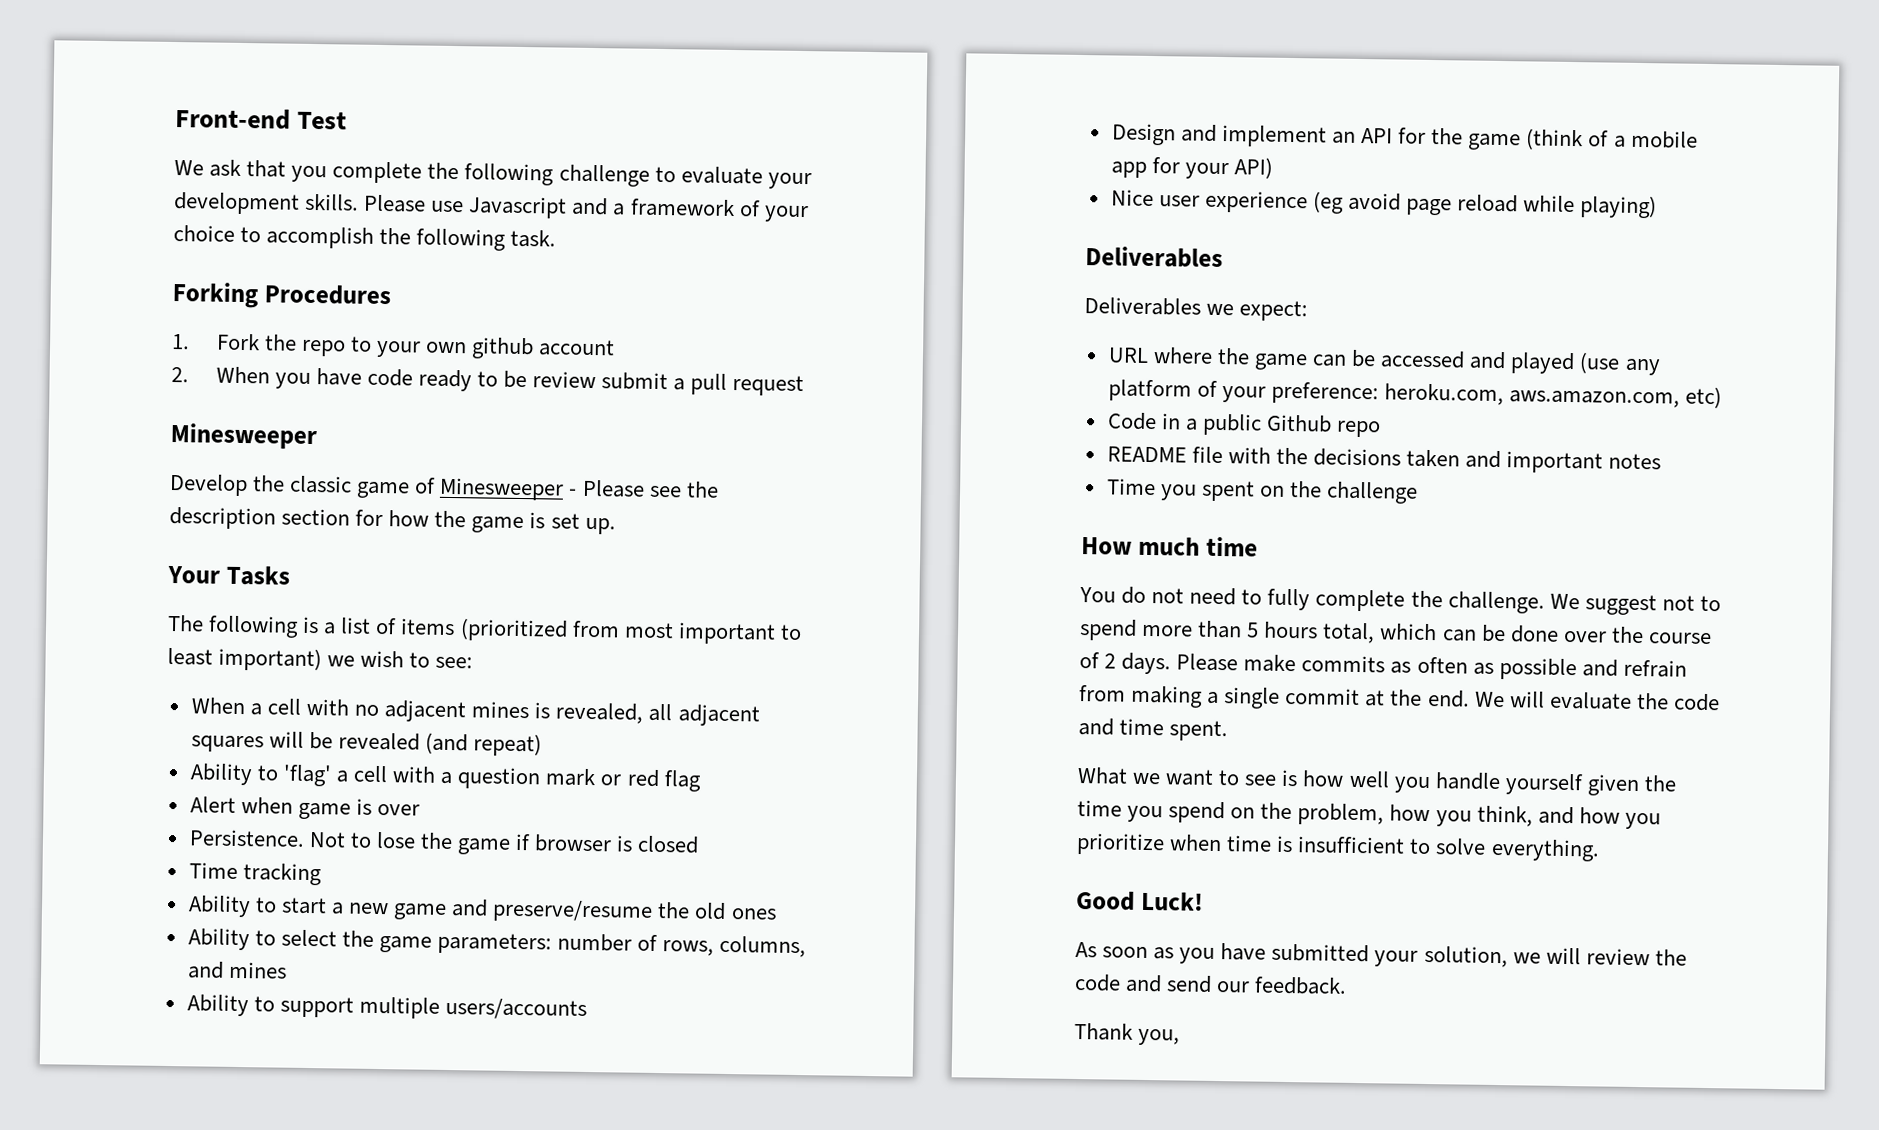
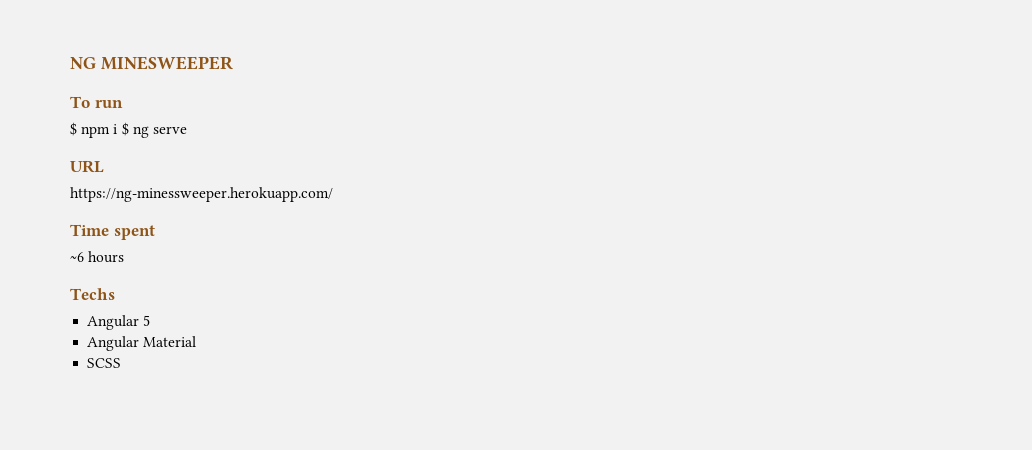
[175,108,348,130] [174,159,812,190] [173,192,809,223] [173,225,557,251] [172,282,391,309] [172,333,616,360] [171,366,805,397] [170,422,317,450] [169,473,719,501] [169,506,616,535] [167,565,290,586] [167,614,802,645] [167,647,474,672] [190,697,760,727] [190,731,543,757] [189,763,702,792] [189,796,421,820] [188,829,700,855] [188,862,322,886] [187,895,777,923] [187,928,807,958] [187,961,287,979] [186,994,588,1021] [1111,123,1698,151] [1110,156,1273,180] [1110,189,1658,219] [1085,246,1223,269] [1084,297,1309,322] [1107,347,1661,376] [1107,379,1723,409] [1106,412,1382,438] [1106,446,1662,474] [1106,478,1419,504] [1081,536,1258,557] [1079,586,1721,616] [1079,619,1712,645] [1079,652,1687,681] [1079,685,1720,712] [1078,718,1229,742] [1077,767,1677,797] [1077,800,1661,830] [1076,832,1600,862] [1076,890,1204,911] [1075,941,1687,968] [1074,973,1348,995] [1074,1022,1181,1046] Front-end Test // We ask that you complete the following challenge to evaluate your development skills. Please use Javascript and a framework of your choice to accomplish the following task. // Forking Procedures // 1. Fork the repo to your own github account // 2. When you have code ready to be review submit a pull request // Minesweeper // Develop the classic game of Minesweeper - Please see the description section for how the game is set up. // Your Tasks // The following is a list of items (prioritized from most important to least important) we wish to see: // When a cell with no adjacent mines is revealed, all adjacent squares will be revealed (and repeat) // Ability to 'flag' a cell with a question mark or red flag // Alert when game is over // Persistence. Not to lose the game if browser is closed // Time tracking // Ability to start a new game and preserve/resume the old ones // Ability to select the game parameters: number of rows, columns, and mines // Ability to support multiple users/accounts // Design and implement an API for the game (think of a mobile app for your API) // Nice user experience (eg avoid page reload while playing) // Deliverables // Deliverables we expect: // URL where the game can be accessed and played (use any platform of your preference: heroku.com, aws.amazon.com, etc) // Code in a public Github repo // README file with the decisions taken and important notes // Time you spent on the challenge // How much time // You do not need to fully complete the challenge. We suggest not to spend more than 5 hours total, which can be done over the course of 2 days. Please make commits as often as possible and refrain from making a single commit at the end. We will evaluate the code and time spent. // What we want to see is how well you handle yourself given the time you spend on the problem, how you think, and how you prioritize when time is insufficient to solve everything. // Good Luck! // As soon as you have submitted your solution, we will review the code and send our feedback. // Thank you, -> [70,56,233,70] [70,96,123,108] [70,122,187,138] [70,160,104,173] [70,187,333,202] [70,224,155,240] [70,251,125,263] [70,288,115,300] [87,315,151,330] [87,336,197,351] [87,358,122,368] NG MINESWEEPER // To run // $ npm i $ ng serve // URL // https://ng-minessweeper.herokuapp.com/ // Time spent // ~6 hours // Techs // Angular 5 // Angular Material // SCSS

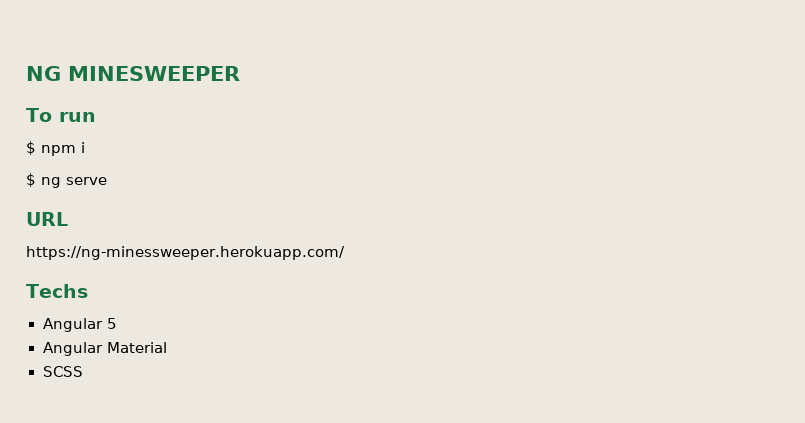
(118, 129) none -> (85, 147) //
[70,224,155,240] [70,251,125,263] // Time spent // ~6 hours -> (345, 253) none

